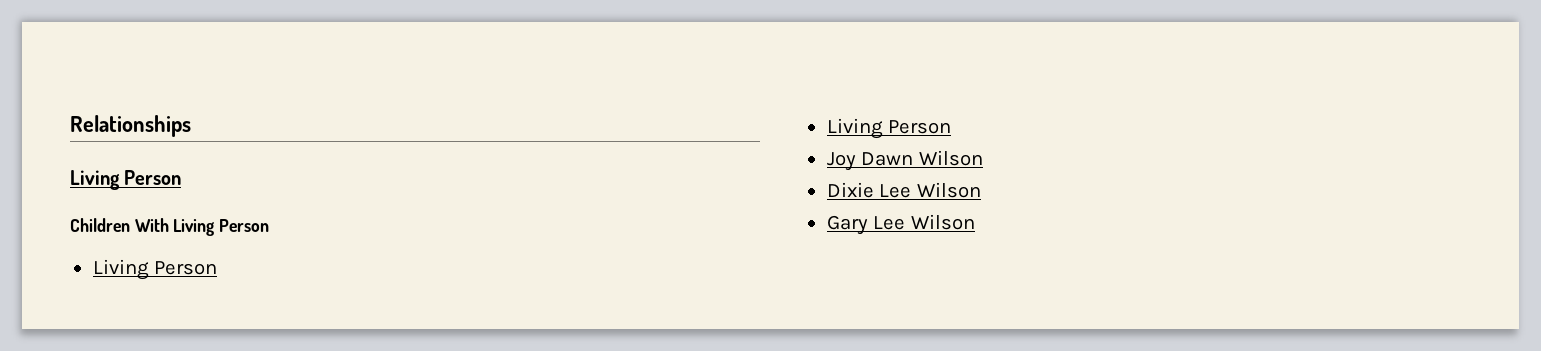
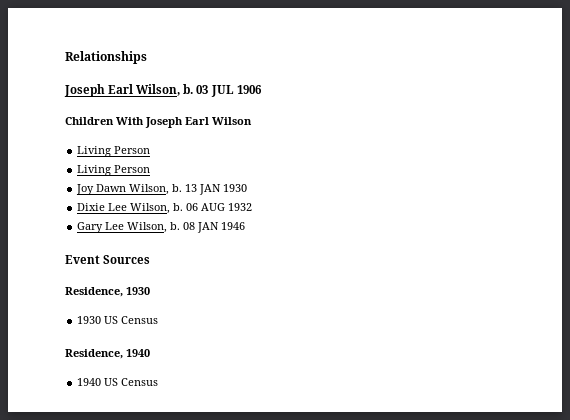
[70,170,182,190] Living Person -> [64,84,262,97] Joseph Earl Wilson, b. 03 JUL 1906
[173,219,270,236] Living Person -> [145,117,252,128] Joseph Earl Wilson
[918,150,983,166] [826,182,981,198] [826,214,975,235] Wilson // Dixie Lee Wilson // Gary Lee Wilson -> [129,184,248,195] [77,203,253,214] [77,222,246,233] [65,255,151,264] [65,287,150,297] [77,316,159,324] [65,349,150,359] [77,378,159,386] Wilson, b. 13 JAN 1930 // Dixie Lee Wilson, b. 06 AUG 1932 // Gary Lee Wilson, b. 08 JAN 1946 // Event Sources // Residence, 1930 // 1930 US Census // Residence, 1940 // 1940 US Census

